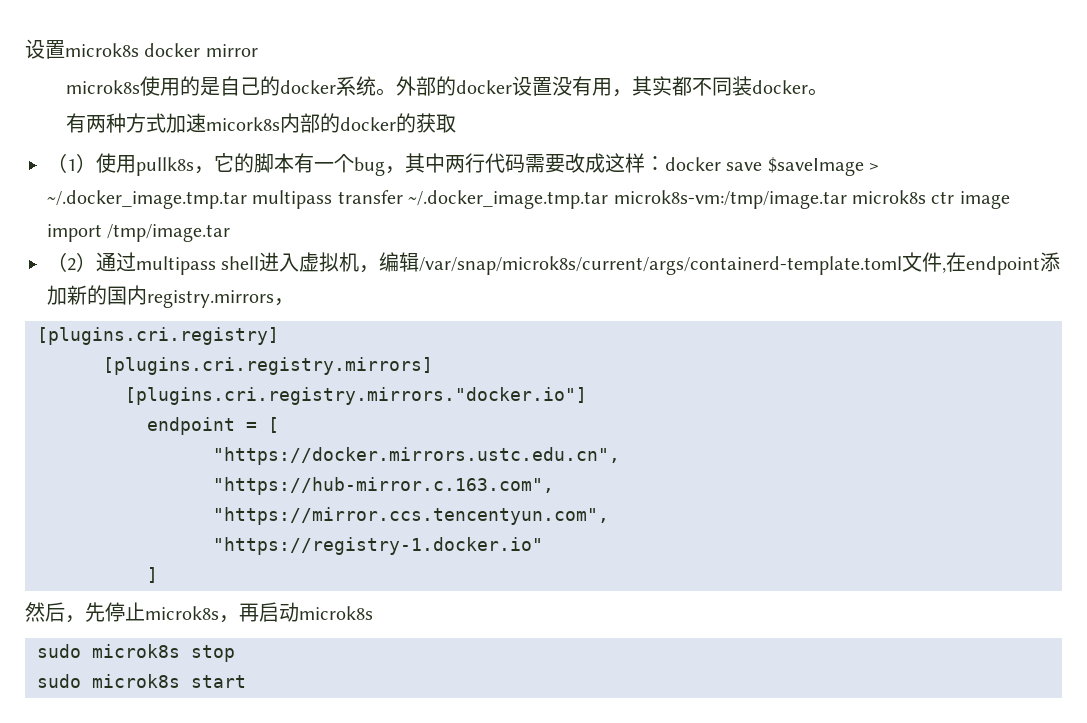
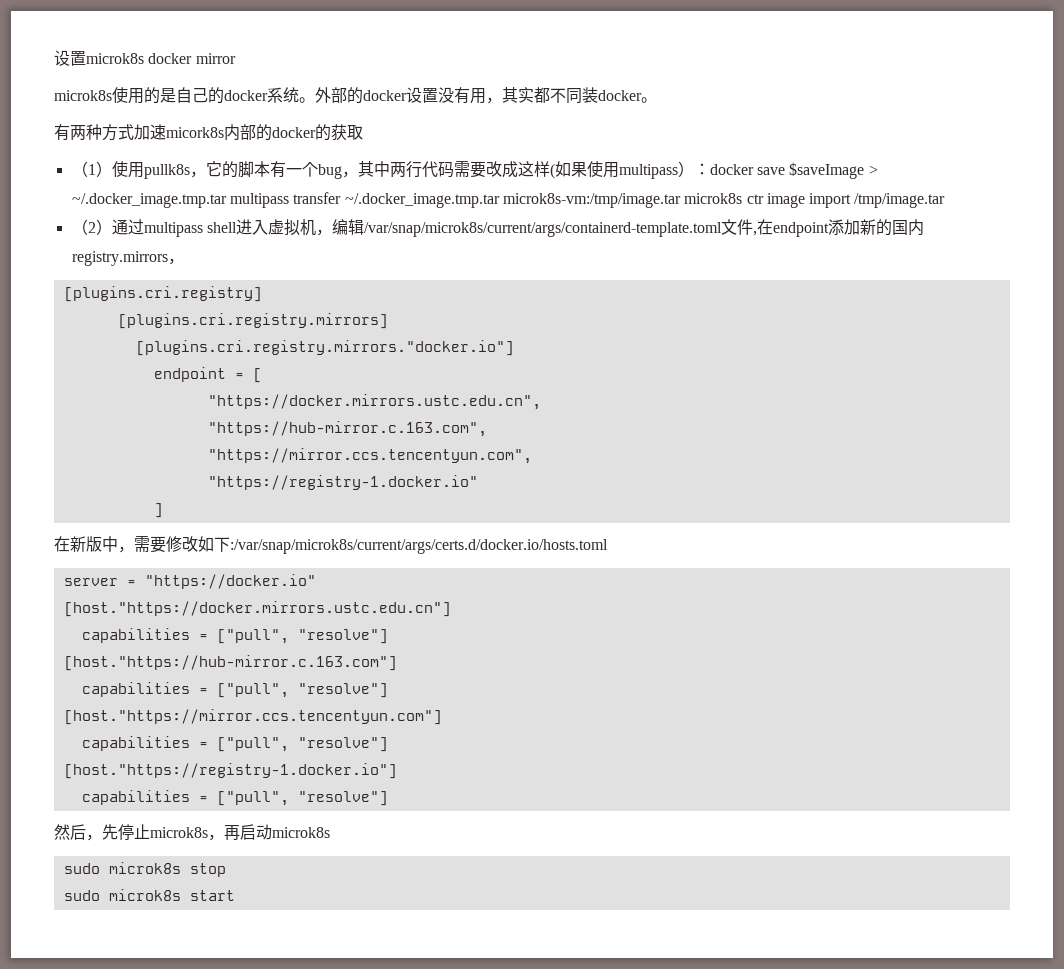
(645, 163) none -> [549,161,694,179] (如果使用multipass）
(158, 575) none -> [54,536,608,554] [63,574,316,589] [63,601,451,617] [81,628,388,644] [63,655,397,671] [81,682,388,698] [63,709,442,725] [81,736,388,752] [63,763,397,779] [81,790,388,806] // 在新版中，需要修改如下:/var/snap/microk8s/current/args/certs.d/docker.io/hosts.toml // server = "https://docker.io" // [host."https://docker.mirrors.ustc.edu.cn"] // capabilities = ["pull", "resolve"] // [host."https://hub-mirror.c.163.com"] // capabilities = ["pull", "resolve"] // [host."https://mirror.ccs.tencentyun.com"] // capabilities = ["pull", "resolve"] // [host."https://registry-1.docker.io"] // capabilities = ["pull", "resolve"]

